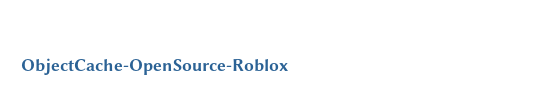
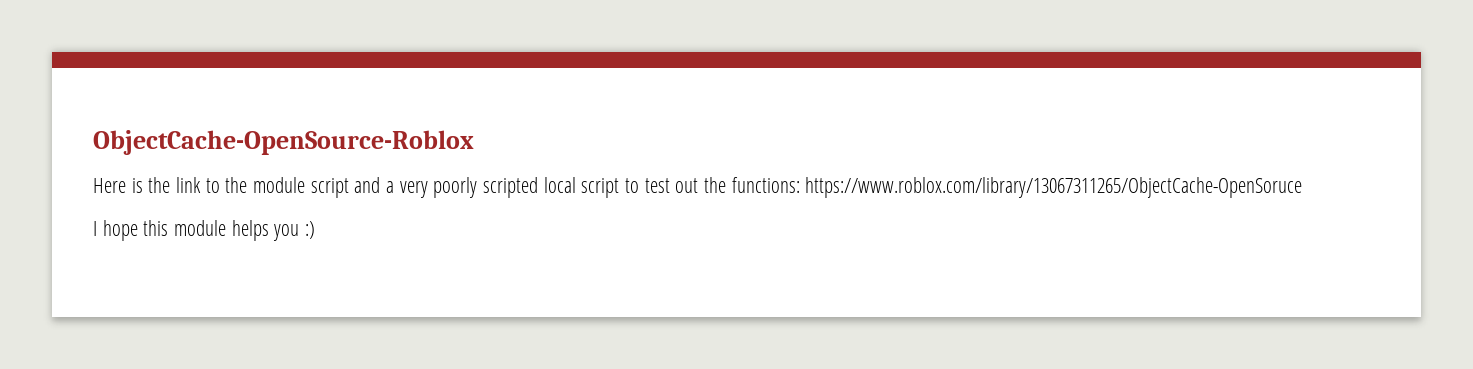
(288, 66) none -> [93,177,1303,198] [93,220,316,241] // Here is the link to the module script and a very poorly scripted local script to test out the functions: https://www.roblox.com/library/13067311265/ObjectCache-OpenSoruce // I hope this module helps you :)

